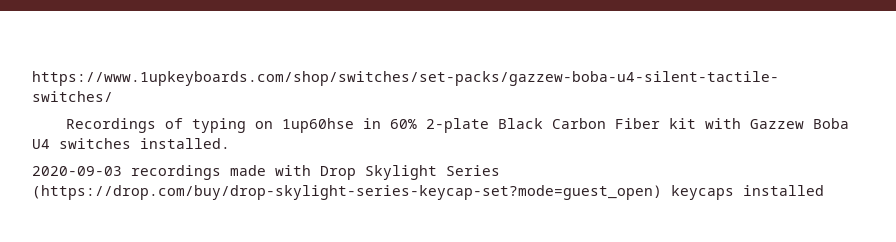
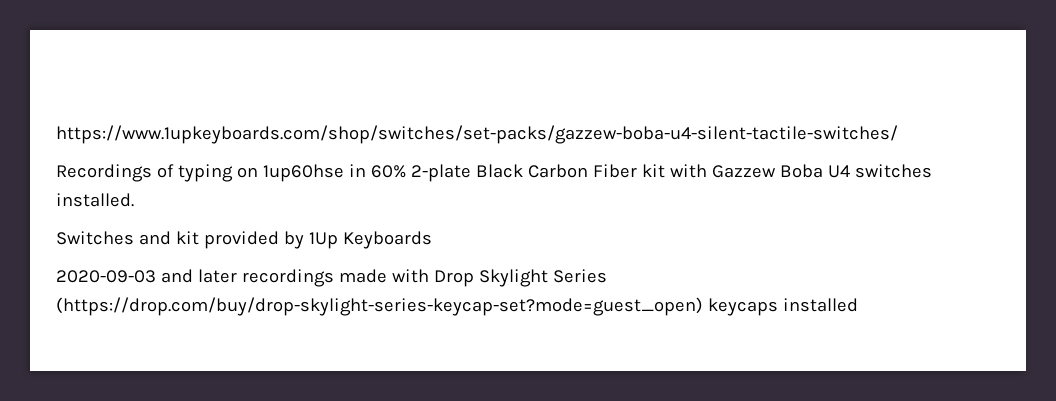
(230, 143) none -> [56,231,432,249] // Switches and kit provided by 1Up Keyboards
(122, 171) none -> [160,269,237,283] and later

